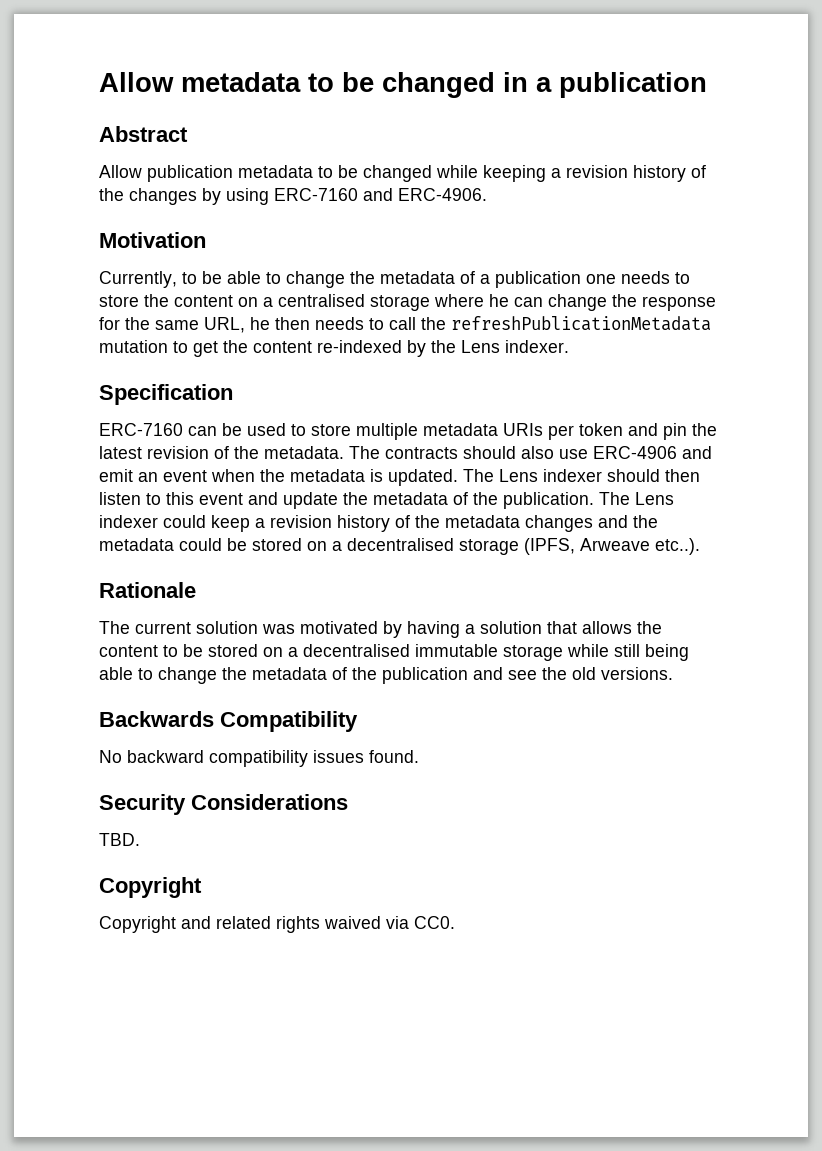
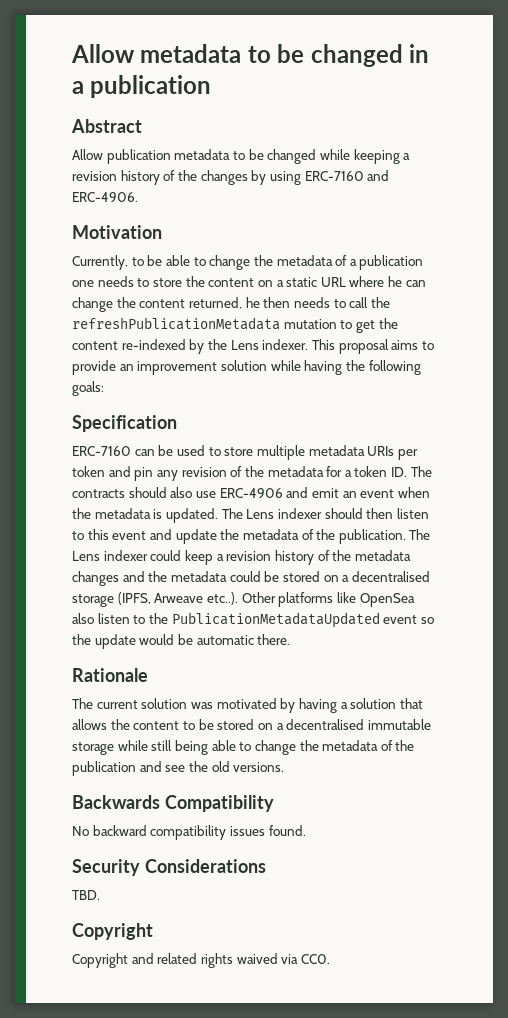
[278,294,430,311] centralised storage -> [286,277,346,287] static URL
[642,296,716,311] [99,317,245,333] response for the same URL, -> [139,297,242,309] content returned,
(569, 346) none -> [311,339,434,354] [72,360,421,375] [72,381,104,396] This proposal aims to provide an improvement solution while having the following goals:
[692,423,717,436] [99,446,142,459] the latest -> [156,470,178,481] any
[264,446,344,459] metadata. -> [267,466,408,477] metadata for a token ID.
(700, 546) none -> [241,592,415,607] [72,612,434,628] [72,634,291,649] Other platforms like OpenSea also listen to the PublicationMetadataUpdated event so the update would be automatic there.

